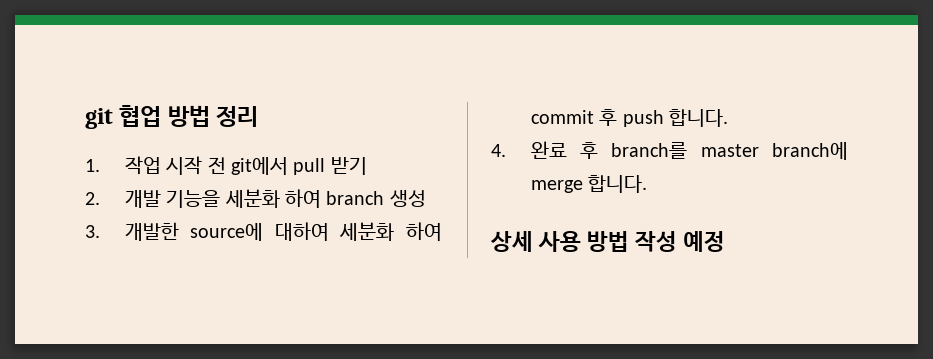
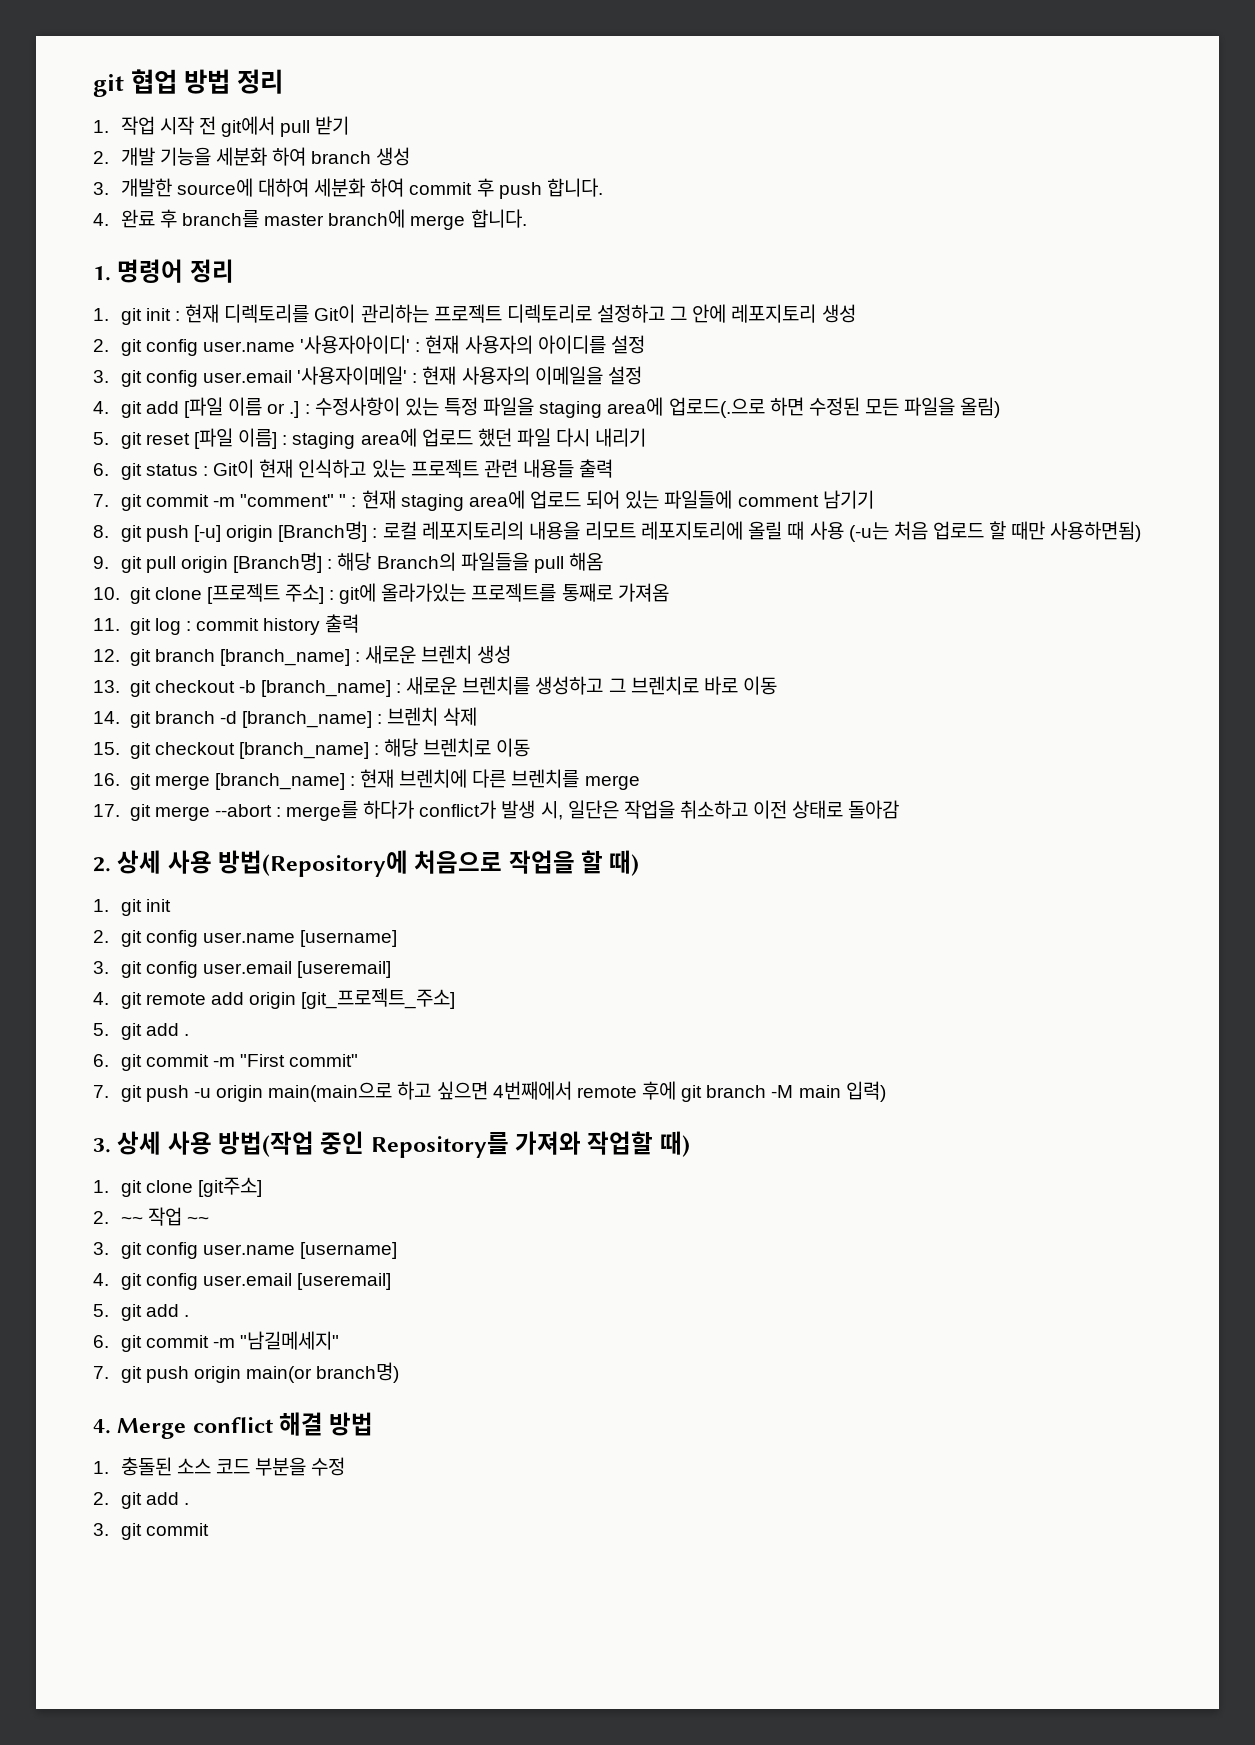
[490,231,726,252] 상세 사용 방법 작성 예정 -> [93,259,234,283] [93,304,856,325] [93,335,645,356] [93,366,642,387] [93,397,1001,418] [93,428,647,449] [93,459,614,480] [93,490,874,511] [93,521,1142,542] [93,552,603,573] [93,583,669,604] [93,614,360,635] [93,645,512,666] [93,676,777,697] [93,707,478,728] [93,738,531,759] [93,769,640,790] [93,800,900,821] [93,850,640,877] [93,899,171,916] [93,930,398,947] [93,961,392,978] [93,988,456,1009] [93,1023,190,1040] [93,1054,359,1071] [93,1081,886,1102] [93,1131,690,1158] [93,1177,263,1197] [93,1207,210,1226] [93,1242,398,1259] [93,1273,392,1290] [93,1304,190,1321] [93,1331,340,1352] [93,1362,400,1383] [93,1412,374,1439] [93,1457,346,1476] [93,1492,190,1509] [93,1523,209,1540] 1. 명령어 정리 // 1. git init : 현재 디렉토리를 Git이 관리하는 프로젝트 디렉토리로 설정하고 그 안에 레포지토리 생성 // 2. git config user.name '사용자아이디' : 현재 사용자의 아이디를 설정 // 3. git config user.email '사용자이메일' : 현재 사용자의 이메일을 설정 // 4. git add [파일 이름 or .] : 수정사항이 있는 특정 파일을 staging area에 업로드(.으로 하면 수정된 모든 파일을 올림) // 5. git reset [파일 이름] : staging area에 업로드 했던 파일 다시 내리기 // 6. git status : Git이 현재 인식하고 있는 프로젝트 관련 내용들 출력 // 7. git commit -m "comment" " : 현재 staging area에 업로드 되어 있는 파일들에 comment 남기기 // 8. git push [-u] origin [Branch명] : 로컬 레포지토리의 내용을 리모트 레포지토리에 올릴 때 사용 (-u는 처음 업로드 할 때만 사용하면됨) // 9. git pull origin [Branch명] : 해당 Branch의 파일들을 pull 해옴 // 10. git clone [프로젝트 주소] : git에 올라가있는 프로젝트를 통째로 가져옴 // 11. git log : commit history 출력 // 12. git branch [branch_name] : 새로운 브렌치 생성 // 13. git checkout -b [branch_name] : 새로운 브렌치를 생성하고 그 브렌치로 바로 이동 // 14. git branch -d [branch_name] : 브렌치 삭제 // 15. git checkout [branch_name] : 해당 브렌치로 이동 // 16. git merge [branch_name] : 현재 브렌치에 다른 브렌치를 merge // 17. git merge --abort : merge를 하다가 conflict가 발생 시, 일단은 작업을 취소하고 이전 상태로 돌아감 // 2. 상세 사용 방법(Repository에 처음으로 작업을 할 때) // 1. git init // 2. git config user.name [username] // 3. git config user.email [useremail] // 4. git remote add origin [git_프로젝트_주소] // 5. git add . // 6. git commit -m "First commit" // 7. git push -u origin main(main으로 하고 싶으면 4번째에서 remote 후에 git branch -M main 입력) // 3. 상세 사용 방법(작업 중인 Repository를 가져와 작업할 때) // 1. git clone [git주소] // 2. ~~ 작업 ~~ // 3. git config user.name [username] // 4. git config user.email [useremail] // 5. git add . // 6. git commit -m "남길메세지" // 7. git push origin main(or branch명) // 4. Merge conflict 해결 방법 // 1. 충돌된 소스 코드 부분을 수정 // 2. git add . // 3. git commit

